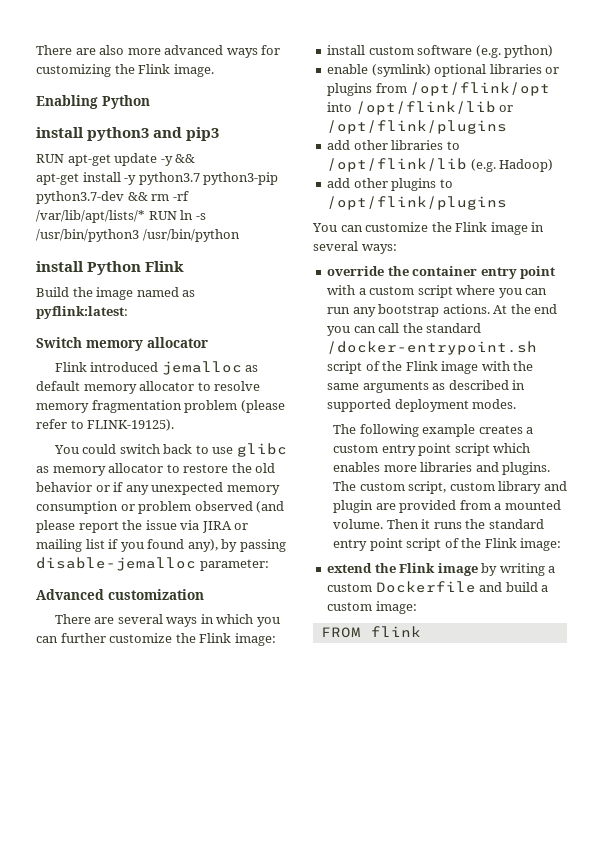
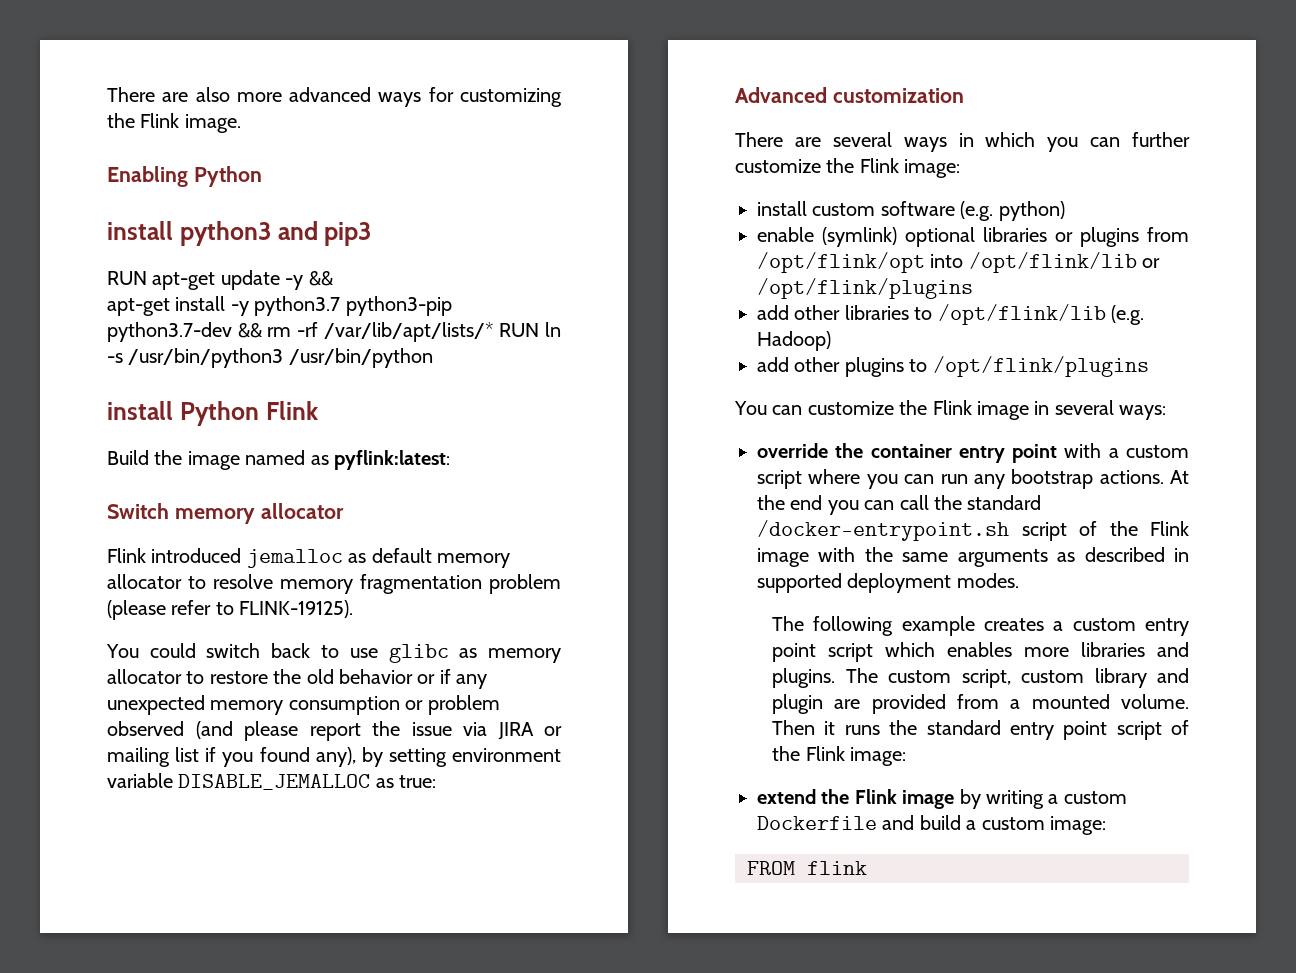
[239,539,286,552] [36,557,269,571] passing disable-jemalloc parameter: -> [388,748,561,767] [107,773,437,790] setting environment variable DISABLE_JEMALLOC as true:

